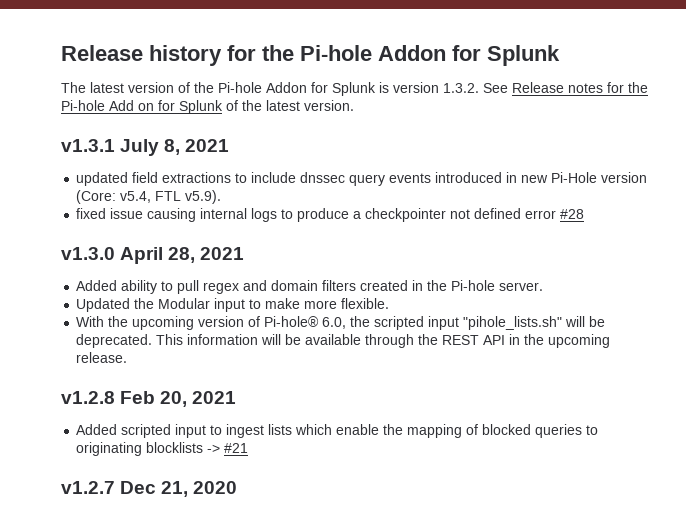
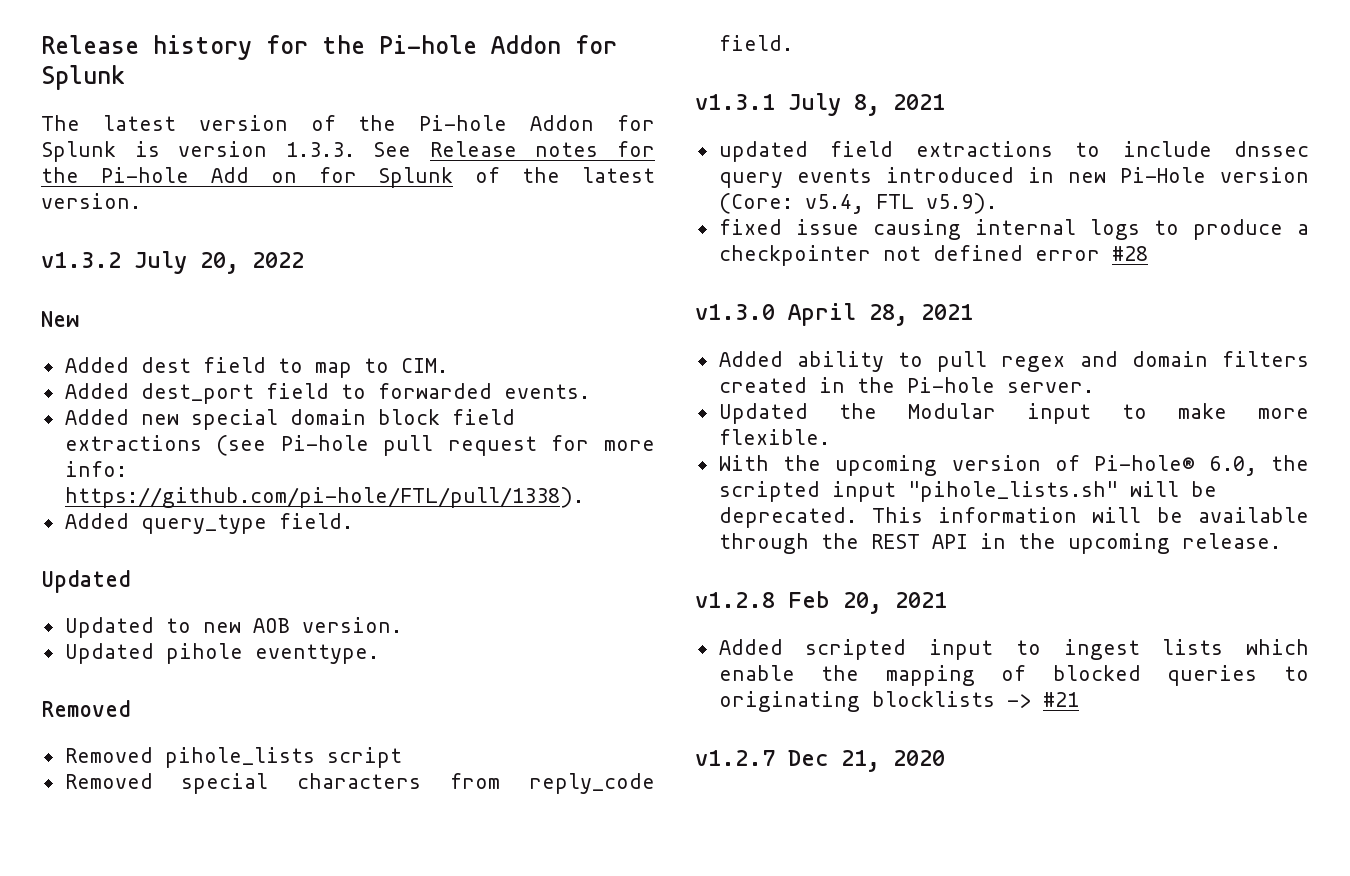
[443,83,479,93] 1.3.2. -> [285,142,355,157] 1.3.3.
(354, 105) none -> [41,251,304,274] [41,311,79,327] [64,357,448,378] [64,383,590,404] [64,409,515,430] [64,435,655,456] [64,461,127,477] [64,487,584,508] [64,513,353,534] [41,570,131,593] [64,617,402,638] [64,643,379,664] [41,700,131,717] [64,747,402,768] [64,773,655,794] [718,35,793,51] // v1.3.2 July 20, 2022 // New // Added dest field to map to CIM. // Added dest_port field to forwarded events. // Added new special domain block field extractions (see Pi-hole pull request for more info: https://github.com/pi-hole/FTL/pull/1338). // Added query_type field. // Updated // Updated to new AOB version. // Updated pihole eventtype. // Removed // Removed pihole_lists script // Removed special characters from reply_code field.

